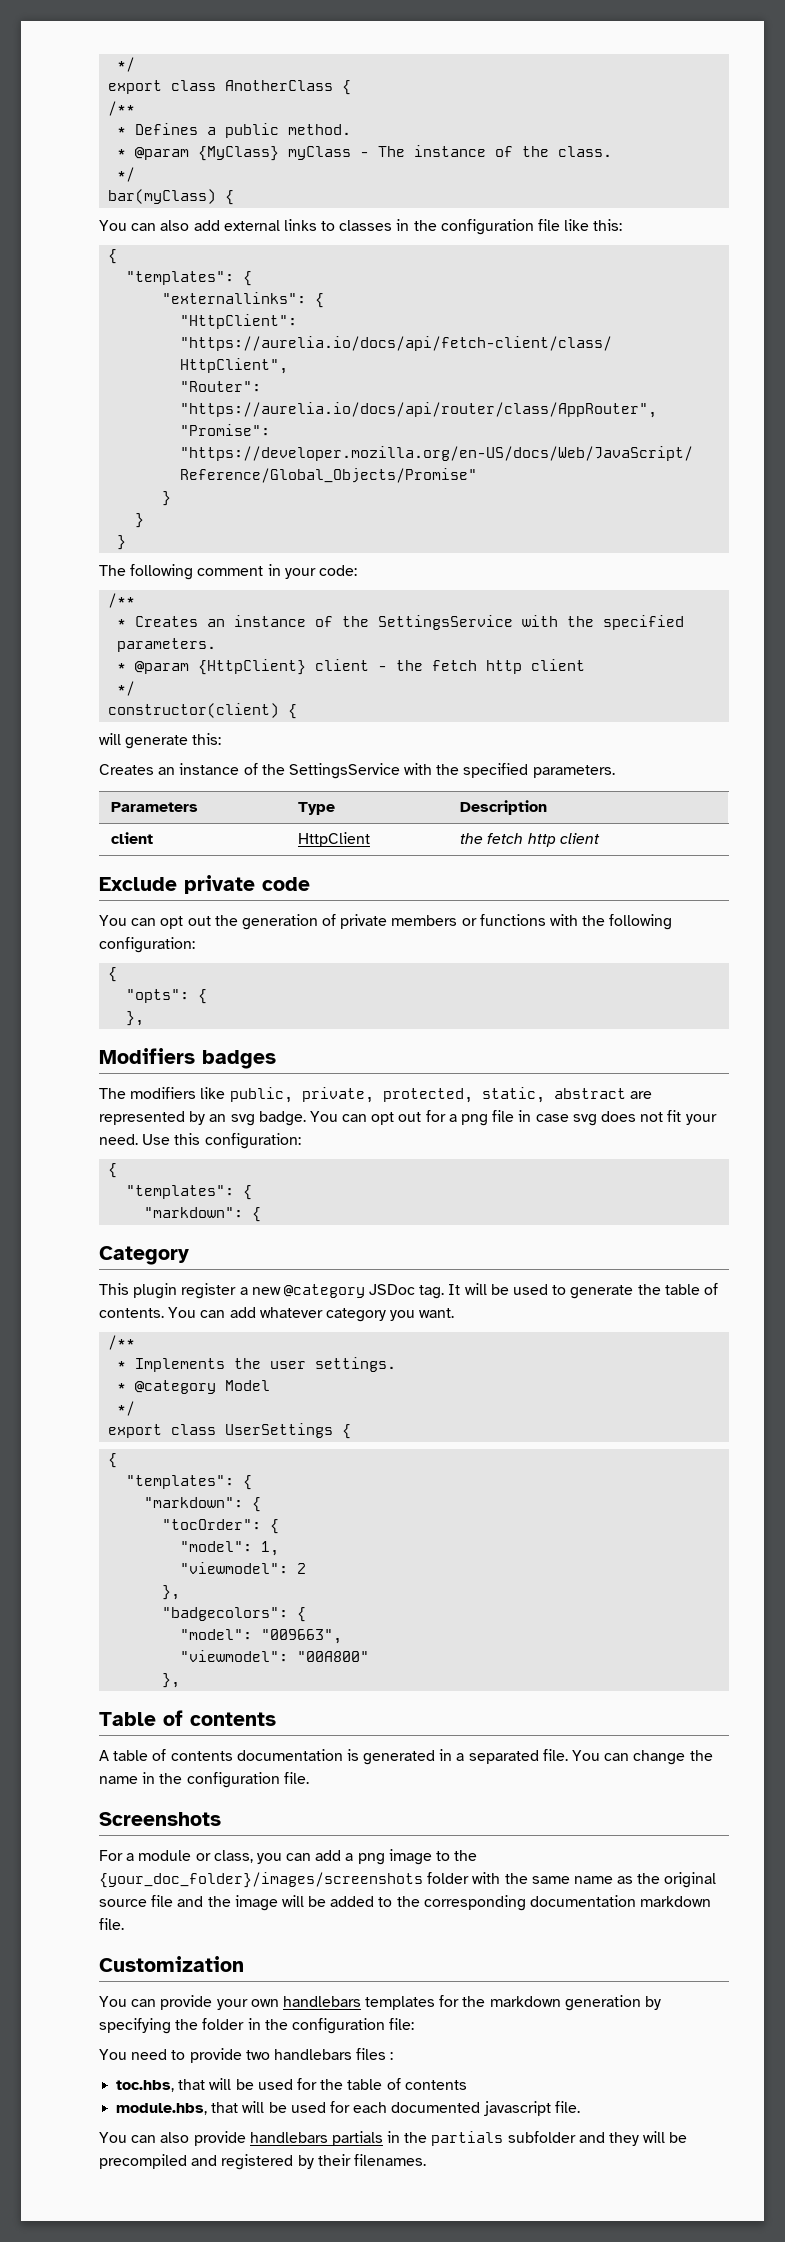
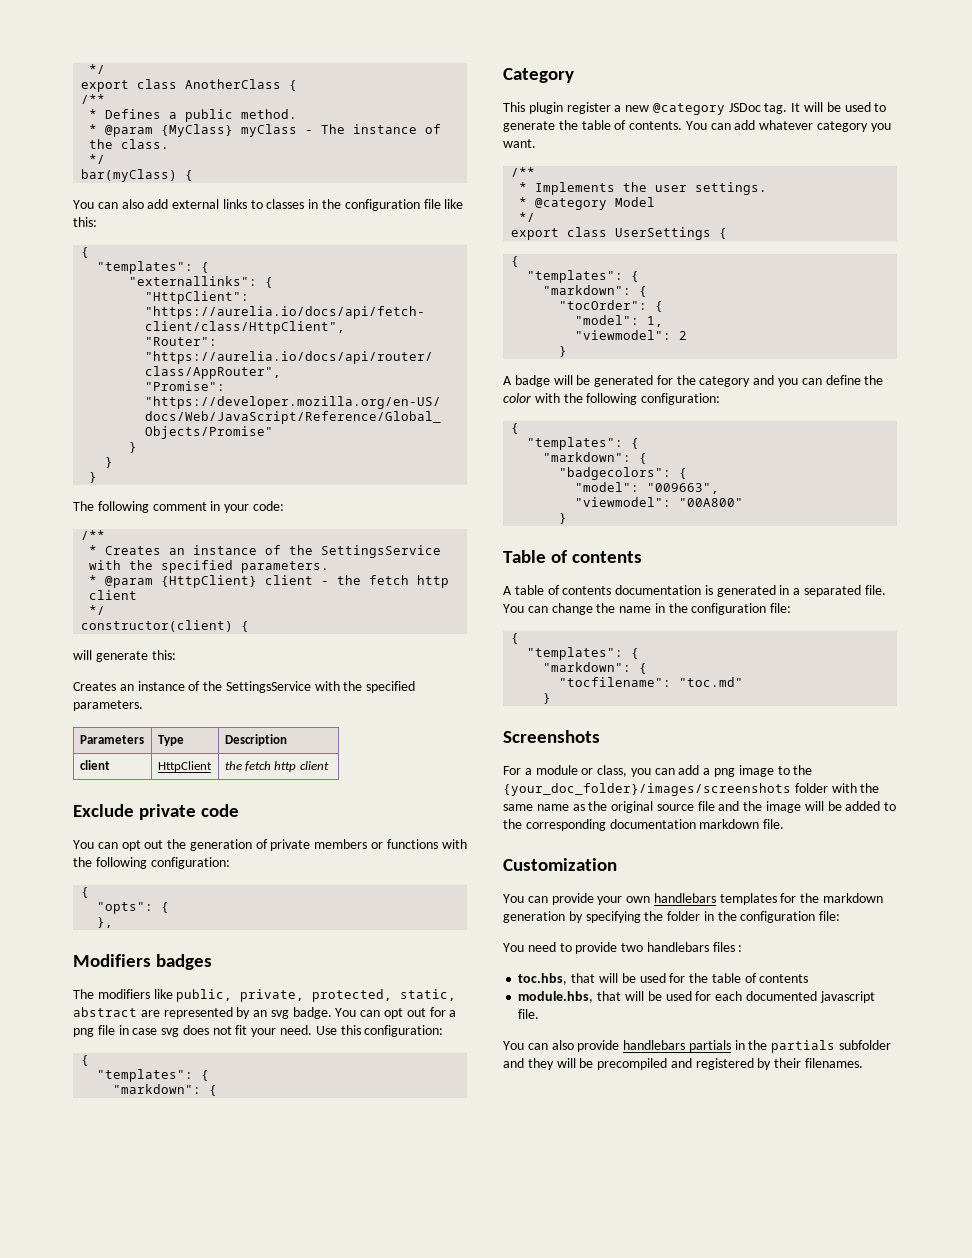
[162,1585,181,1600] }, -> [559,346,568,357] [503,375,884,387] [503,393,721,405] [511,423,520,434] [527,437,640,450] [543,452,648,464] } // A badge will be generated for the category and you can define the color with the following configuration: // { // "templates": { // "markdown": {
[162,1673,181,1688] }, -> [559,513,568,524] }
[283,1772,309,1784] file. -> [770,603,792,613] [511,633,520,644] [527,647,640,660] [543,662,648,674] [559,677,744,687] [543,693,552,704] file: // { // "templates": { // "markdown": { // "tocfilename": "toc.md" // }

